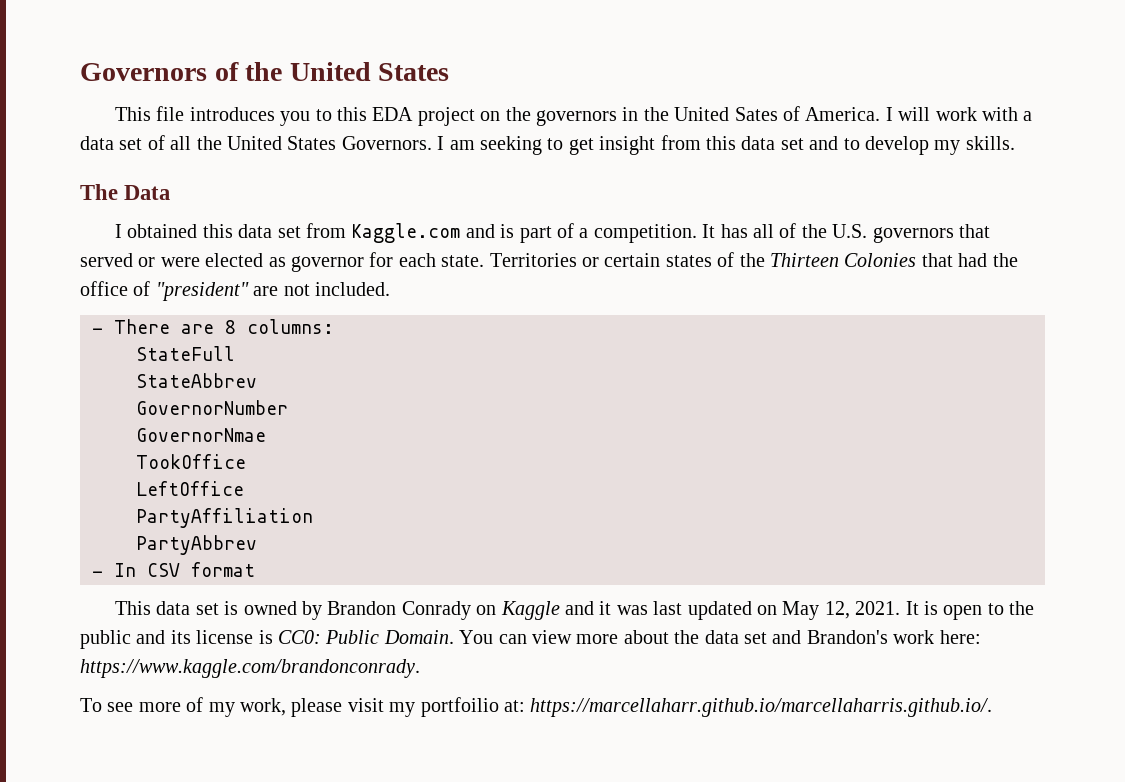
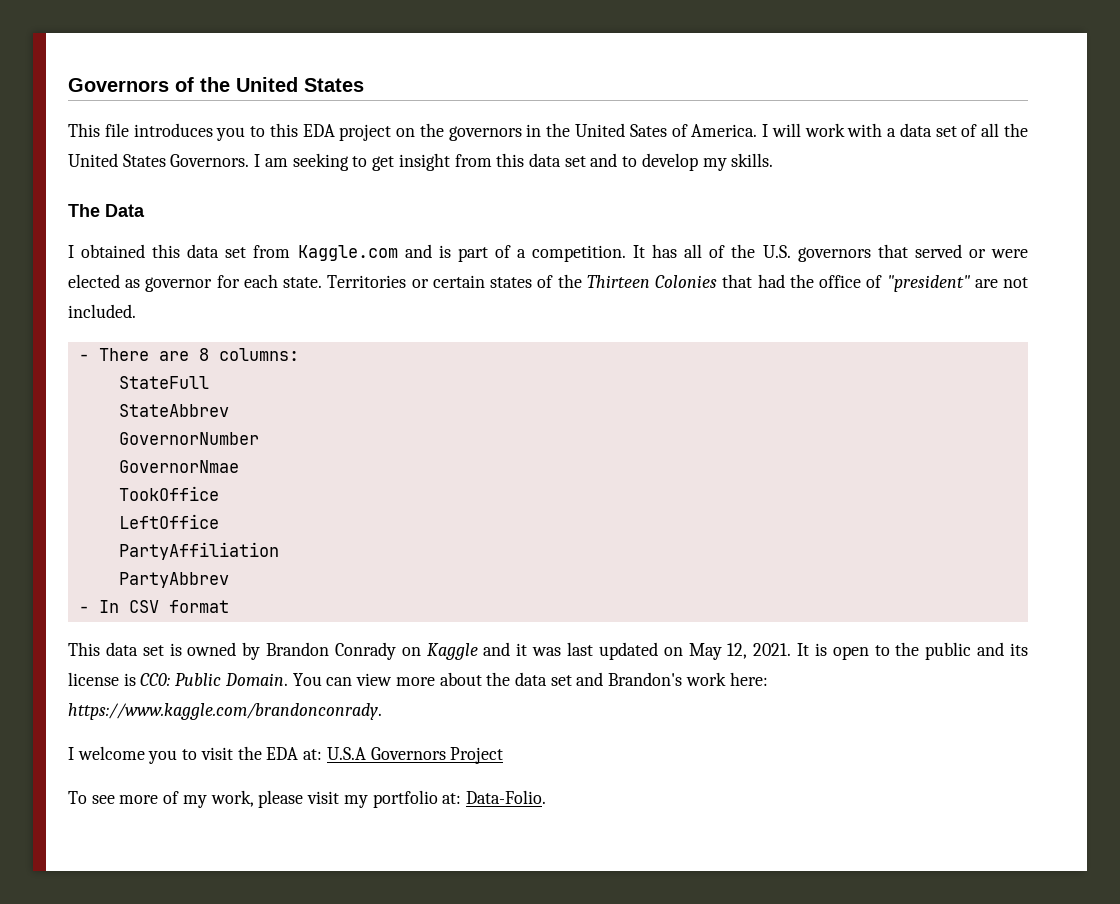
(420, 668) none -> [68,746,504,764] // I welcome you to visit the EDA at: U.S.A Governors Project
[420,697,993,717] portfoilio at: https://marcellaharr.github.io/marcellaharris.github.io/. -> [372,790,546,808] portfolio at: Data-Folio.

